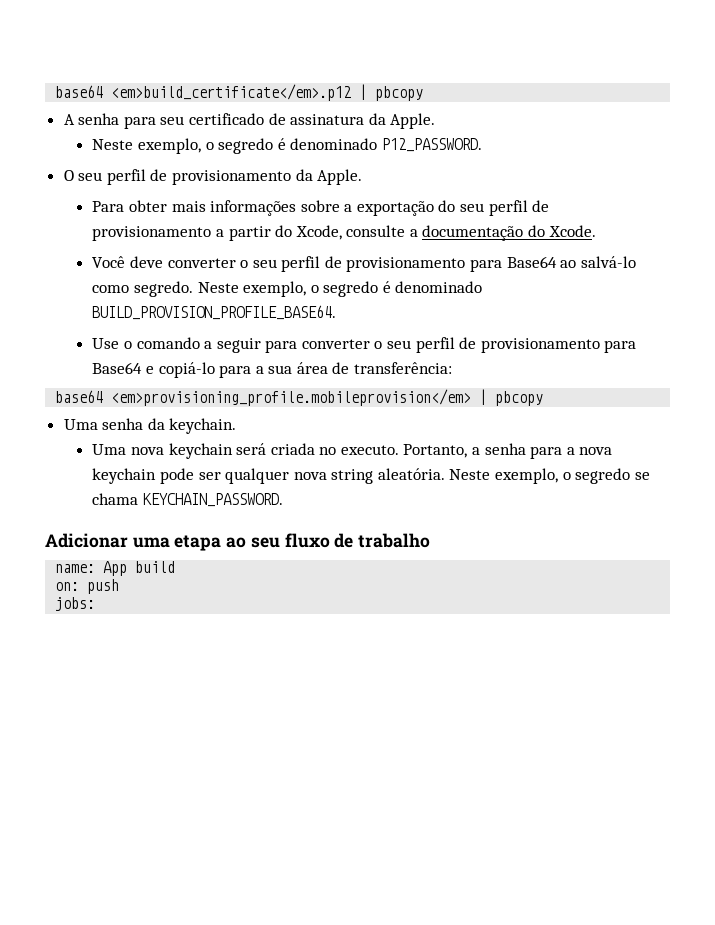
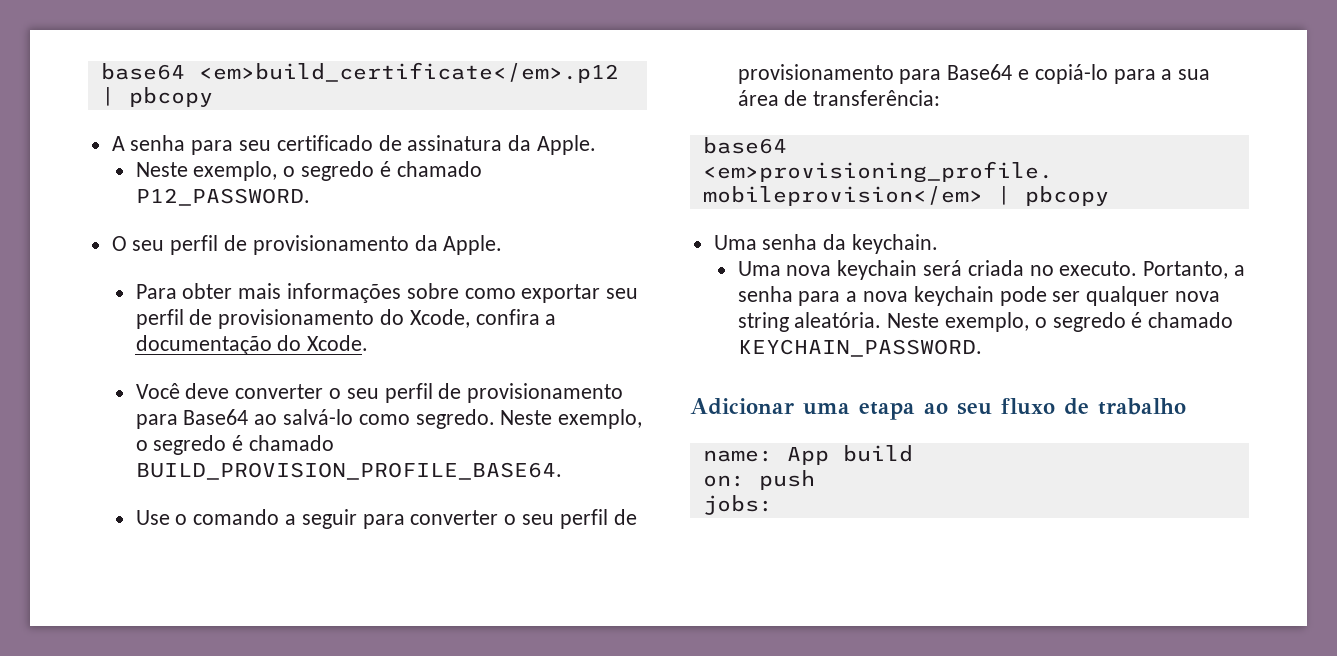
[290,138,378,150] denominado -> [396,161,482,177] chamado
[344,200,550,216] [92,226,271,241] a exportação do seu perfil de provisionamento a partir -> [464,284,639,303] [135,309,375,329] como exportar seu perfil de provisionamento
[346,225,406,237] consulte -> [475,309,540,325] confira
[395,281,483,293] denominado -> [248,435,334,451] chamado
[634,472,650,480] [92,493,139,505] se chama -> [1131,312,1234,328] é chamado

